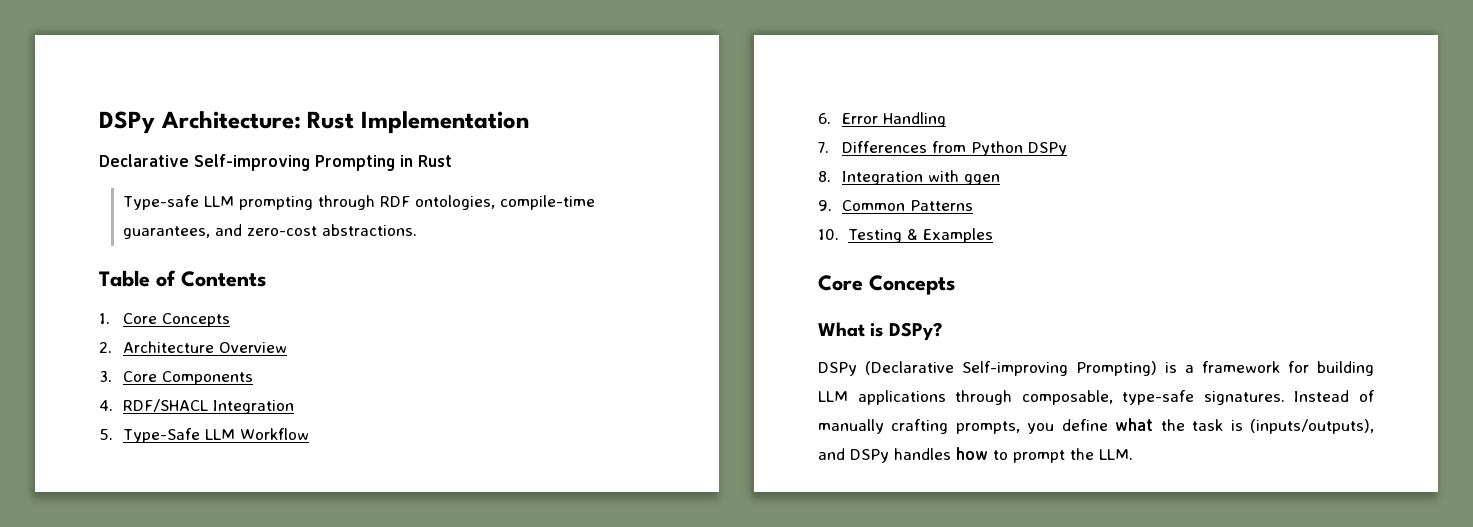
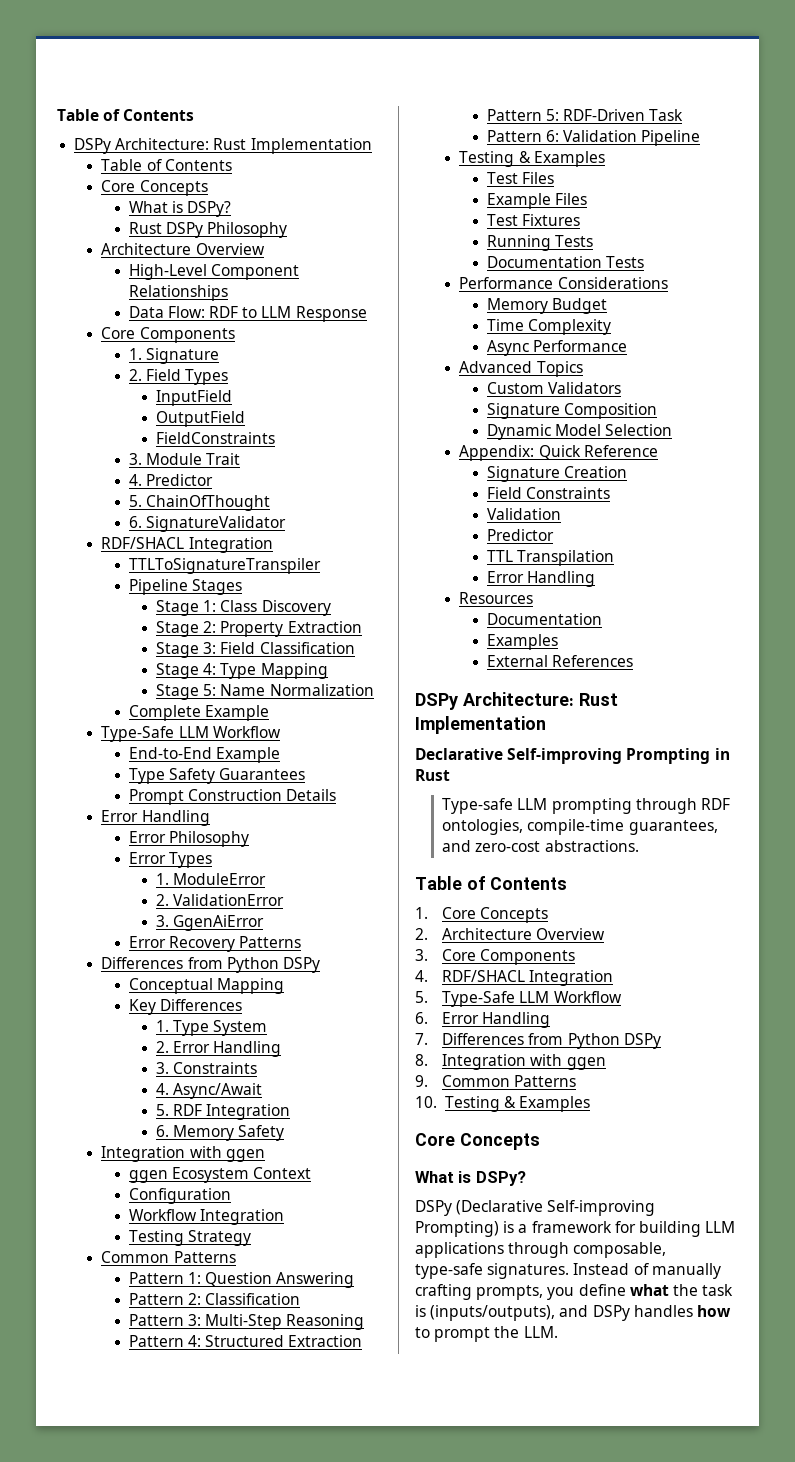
(99, 122) none -> [57,109,195,121] [74,138,372,154] [101,159,232,171] [101,180,208,196] [128,201,232,217] [128,222,288,238] [101,243,265,255] [128,264,299,280] [128,285,228,301] [128,306,367,322] [101,327,235,343] [128,348,219,364] [128,369,229,385] [155,390,232,406] [155,411,245,427] [155,432,275,444] [128,453,241,465] [128,474,213,486] [128,495,270,511] [128,516,286,532] [101,537,273,553] [128,558,321,574] [128,579,242,595] [155,600,331,616] [155,621,362,637] [155,642,355,658] [155,663,328,679] [155,684,374,700] [128,705,269,721] [101,726,281,742] [128,747,280,763] [128,768,306,784] [128,789,337,805] [101,810,210,826] [128,831,249,847] [128,852,212,868] [155,873,267,885] [155,894,285,906] [155,915,265,931] [128,936,302,952] [101,957,320,973] [128,978,284,994] [128,999,242,1015] [155,1020,268,1036] [155,1041,282,1057] [155,1062,258,1074] [155,1083,263,1099] [155,1104,291,1120] [155,1125,285,1141] [101,1146,265,1162] [128,1167,312,1183] [128,1188,231,1204] [128,1209,284,1225] [128,1230,251,1246] [101,1251,236,1263] [128,1272,355,1288] [128,1293,301,1305] [128,1314,365,1330] [128,1335,363,1347] [486,109,684,121] [486,130,701,146] [459,151,605,167] [486,172,554,184] [486,193,587,209] [486,214,580,226] [486,235,593,251] [486,256,644,268] [459,277,668,289] [486,298,607,314] [486,319,611,335] [486,340,627,356] [459,361,583,377] [486,382,621,394] [486,403,657,419] [486,424,673,440] [459,445,658,461] [486,466,627,482] [486,487,610,499] [486,508,561,520] [486,529,554,541] [486,550,614,566] [486,571,595,587] [459,592,534,604] [486,613,602,625] [486,634,558,650] [486,655,633,667] Table of Contents // DSPy Architecture: Rust Implementation // Table of Contents // Core Concepts // What is DSPy? // Rust DSPy Philosophy // Architecture Overview // High-Level Component Relationships // Data Flow: RDF to LLM Response // Core Components // 1. Signature // 2. Field Types // InputField // OutputField // FieldConstraints // 3. Module Trait // 4. Predictor // 5. ChainOfThought // 6. SignatureValidator // RDF/SHACL Integration // TTLToSignatureTranspiler // Pipeline Stages // Stage 1: Class Discovery // Stage 2: Property Extraction // Stage 3: Field Classification // Stage 4: Type Mapping // Stage 5: Name Normalization // Complete Example // Type-Safe LLM Workflow // End-to-End Example // Type Safety Guarantees // Prompt Construction Details // Error Handling // Error Philosophy // Error Types // 1. ModuleError // 2. ValidationError // 3. GgenAiError // Error Recovery Patterns // Differences from Python DSPy // Conceptual Mapping // Key Differences // 1. Type System // 2. Error Handling // 3. Constraints // 4. Async/Await // 5. RDF Integration // 6. Memory Safety // Integration with ggen // ggen Ecosystem Context // Configuration // Workflow Integration // Testing Strategy // Common Patterns // Pattern 1: Question Answering // Pattern 2: Classification // Pattern 3: Multi-Step Reasoning // Pattern 4: Structured Extraction // Pattern 5: RDF-Driven Task // Pattern 6: Validation Pipeline // Testing & Examples // Test Files // Example Files // Test Fixtures // Running Tests // Documentation Tests // Performance Considerations // Memory Budget // Time Complexity // Async Performance // Advanced Topics // Custom Validators // Signature Composition // Dynamic Model Selection // Appendix: Quick Reference // Signature Creation // Field Constraints // Validation // Predictor // TTL Transpilation // Error Handling // Resources // Documentation // Examples // External References //

